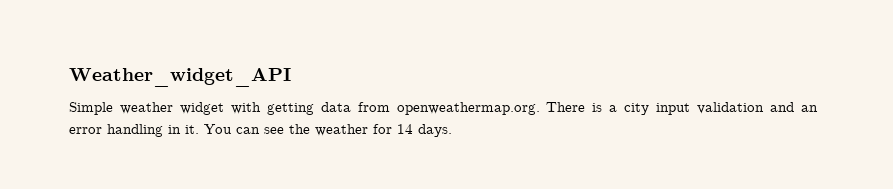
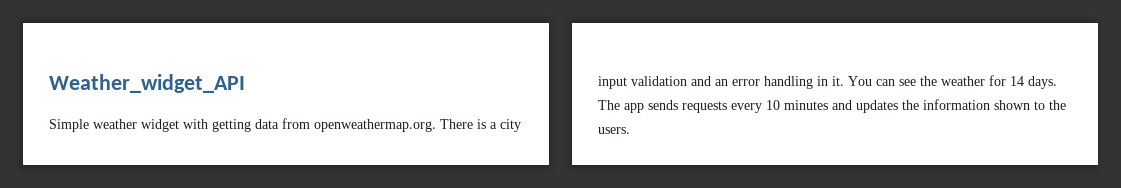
(452, 130) none -> [598,99,1066,113] [598,127,630,134] The app sends requests every 10 minutes and updates the information shown to the users.

